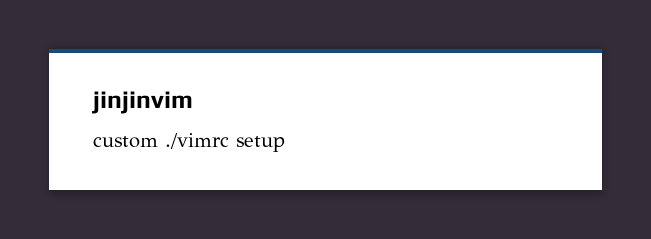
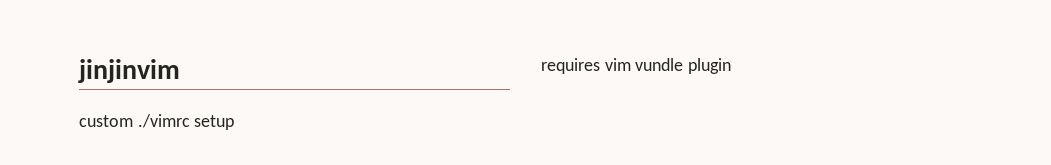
(285, 144) none -> [541,58,732,74] // requires vim vundle plugin

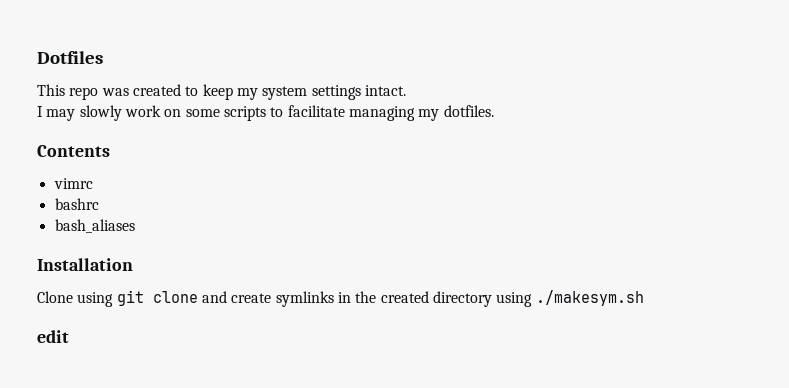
[78,59,180,83] [79,114,235,130] [541,58,732,74] jinjinvim // custom ./vimrc setup // requires vim vundle plugin -> [37,51,103,64] [37,84,406,100] [37,105,494,121] [37,145,110,157] [53,178,93,189] [54,198,99,210] [54,219,135,233] [37,258,133,271] [37,290,644,307] [37,330,69,343] Dotfiles // This repo was created to keep my system settings intact. // I may slowly work on some scripts to facilitate managing my dotfiles. // Contents // vimrc // bashrc // bash_aliases // Installation // Clone using git clone and create symlinks in the created directory using ./makesym.sh // edit

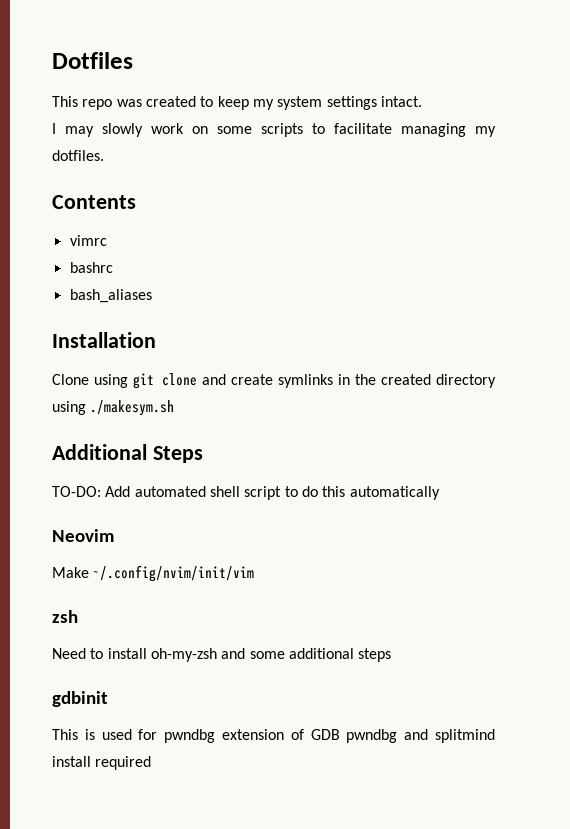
[37,330,69,343] edit -> [52,444,203,463] [52,486,440,500] [52,529,114,542] [52,565,255,582] [52,610,78,623] [52,648,392,662] [52,691,108,707] [52,729,496,743] [52,756,152,770] Additional Steps // TO-DO: Add automated shell script to do this automatically // Neovim // Make ~/.config/nvim/init/vim // zsh // Need to install oh-my-zsh and some additional steps // gdbinit // This is used for pwndbg extension of GDB pwndbg and splitmind install required

